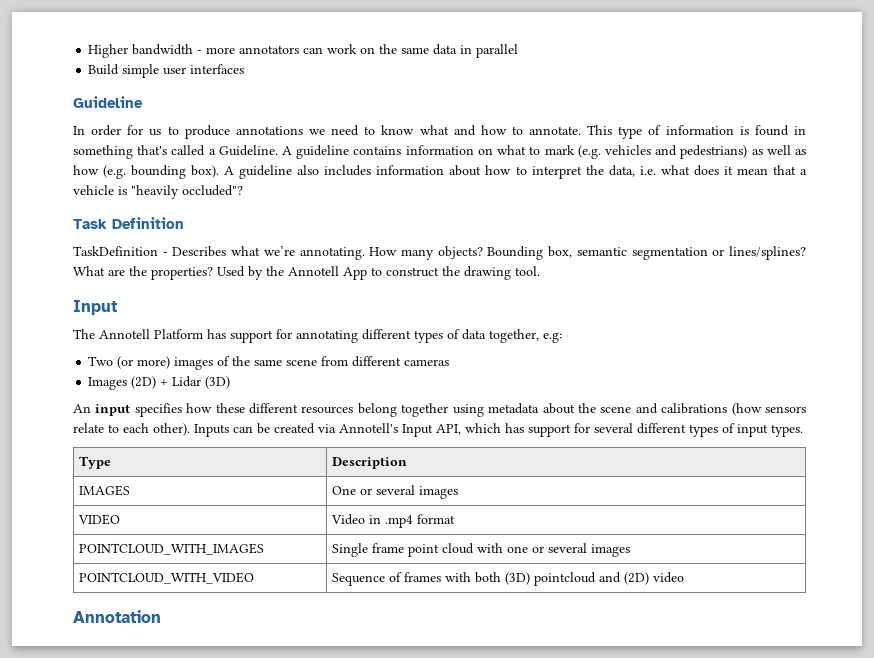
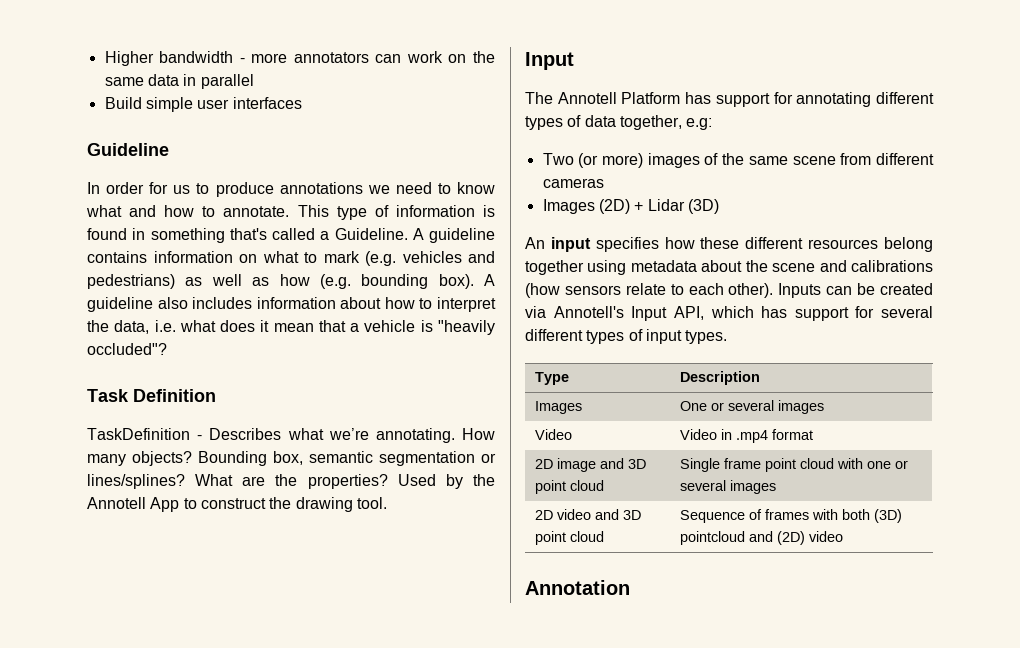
[78,485,130,496] IMAGES -> [534,401,582,414] Images
[77,514,120,525] VIDEO -> [534,429,572,440] Video
[78,543,264,555] POINTCLOUD_WITH_IMAGES -> [534,458,646,472] [534,480,604,494] 2D image and 3D point cloud
[78,572,254,584] POINTCLOUD_WITH_VIDEO -> [534,509,641,520] [534,531,604,545] 2D video and 3D point cloud

